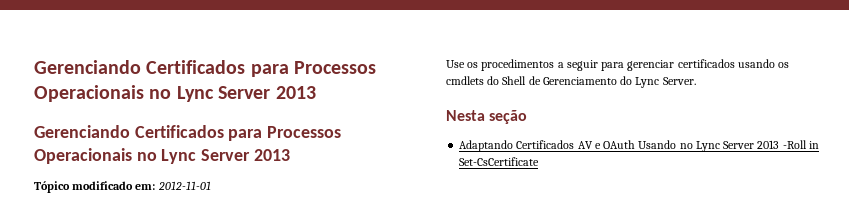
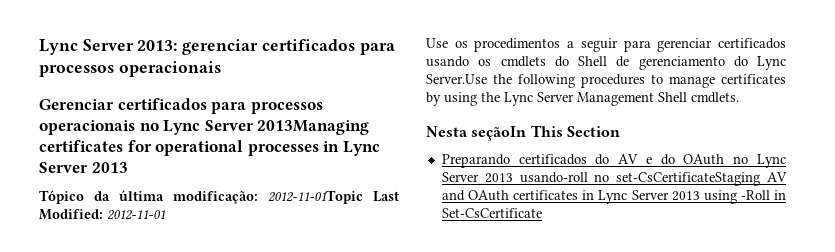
[34,60,377,77] [34,85,316,102] [34,125,342,141] [34,148,290,164] [34,181,156,193] Gerenciando Certificados para Processos Operacionais no Lync Server 2013 // Gerenciando Certificados para Processos Operacionais no Lync Server 2013 // Tópico modificado em: -> [39,39,395,55] [39,61,221,77] [39,98,323,114] [39,120,370,135] [39,140,380,156] [39,162,128,173] [39,190,399,204] [39,209,103,220] Lync Server 2013: gerenciar certificados para processos operacionais // Gerenciar certificados para processos operacionais no Lync Server 2013Managing certificates for operational processes in Lync Server 2013 // Tópico da última modificação: 2012-11-01Topic Last Modified:
[542,77,617,85] Gerenciamento -> [638,56,725,70] gerenciamento
[662,77,696,85] [446,110,528,124] [459,140,780,152] Server. // Nesta seção // Adaptando Certificados AV e OAuth Usando no Lync Server 2013 -> [426,74,786,88] [426,92,739,106] [426,125,620,141] [441,154,786,168] [441,172,787,186] [441,190,737,204] Server.Use the following procedures to manage certificates by using the Lync Server Management Shell cmdlets. // Nesta seçãoIn This Section // Preparando certificados do AV e do OAuth no Lync Server 2013 usando-roll no set-CsCertificateStaging AV and OAuth certificates in Lync Server 2013 using

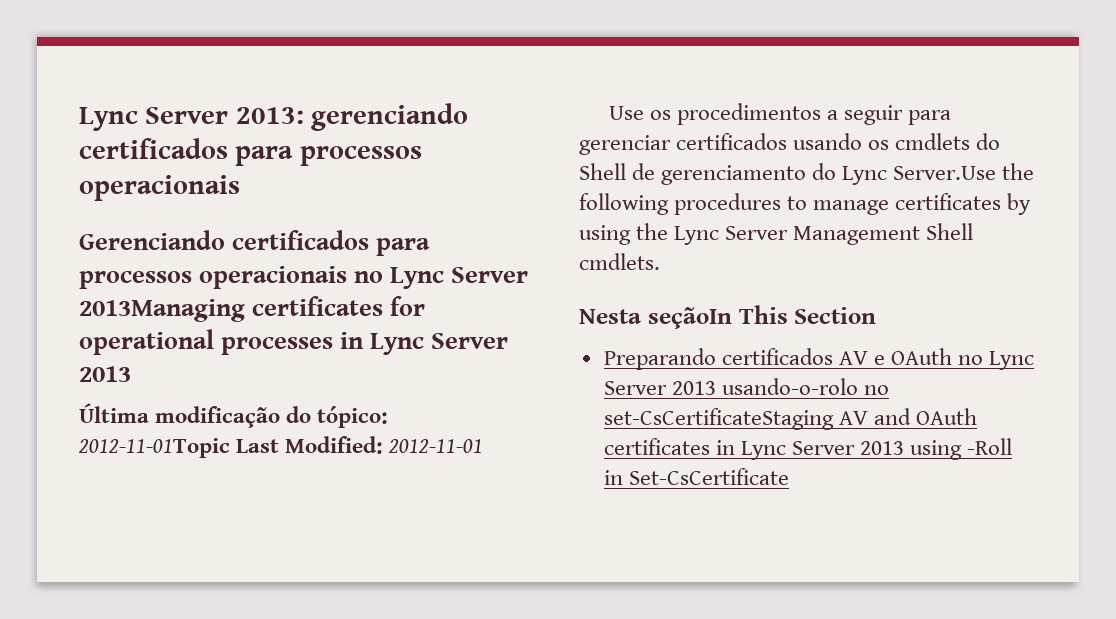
[182,39,259,55] gerenciar -> [311,103,469,131] gerenciando
[39,99,114,110] Gerenciar -> [79,230,225,250] Gerenciando
[39,190,258,204] Tópico da última modificação: -> [79,403,389,428] Última modificação do tópico:
[595,154,610,165] do -> (833, 356) none
[660,154,675,165] do -> (885, 360) none
[519,172,588,183] usando-roll -> [721,378,858,395] usando-o-rolo

